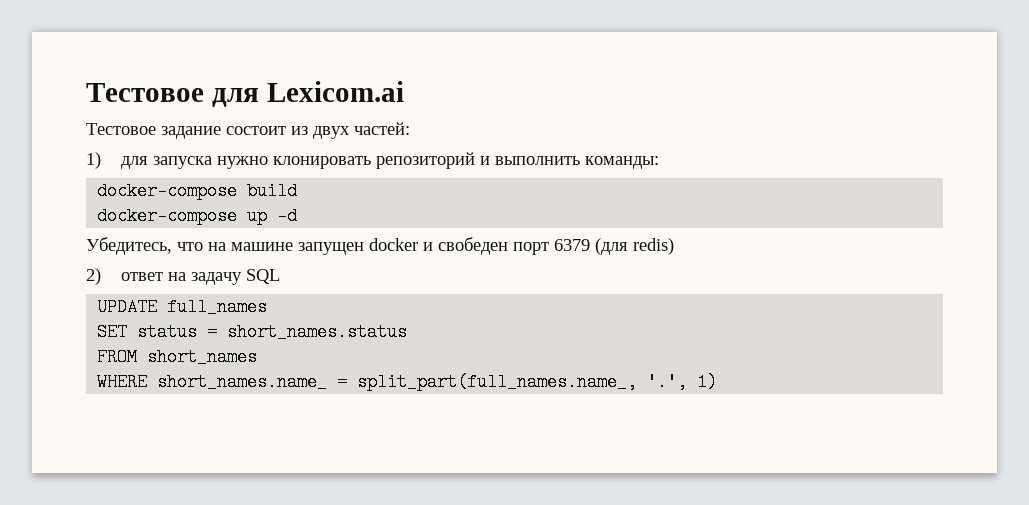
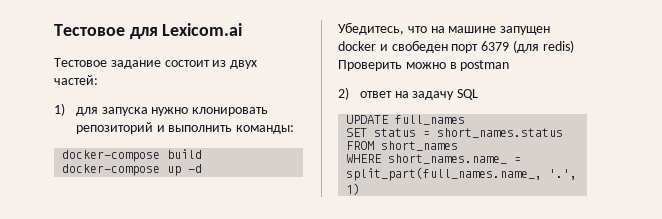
(674, 246) none -> [338,60,510,71] Проверить можно в postman

